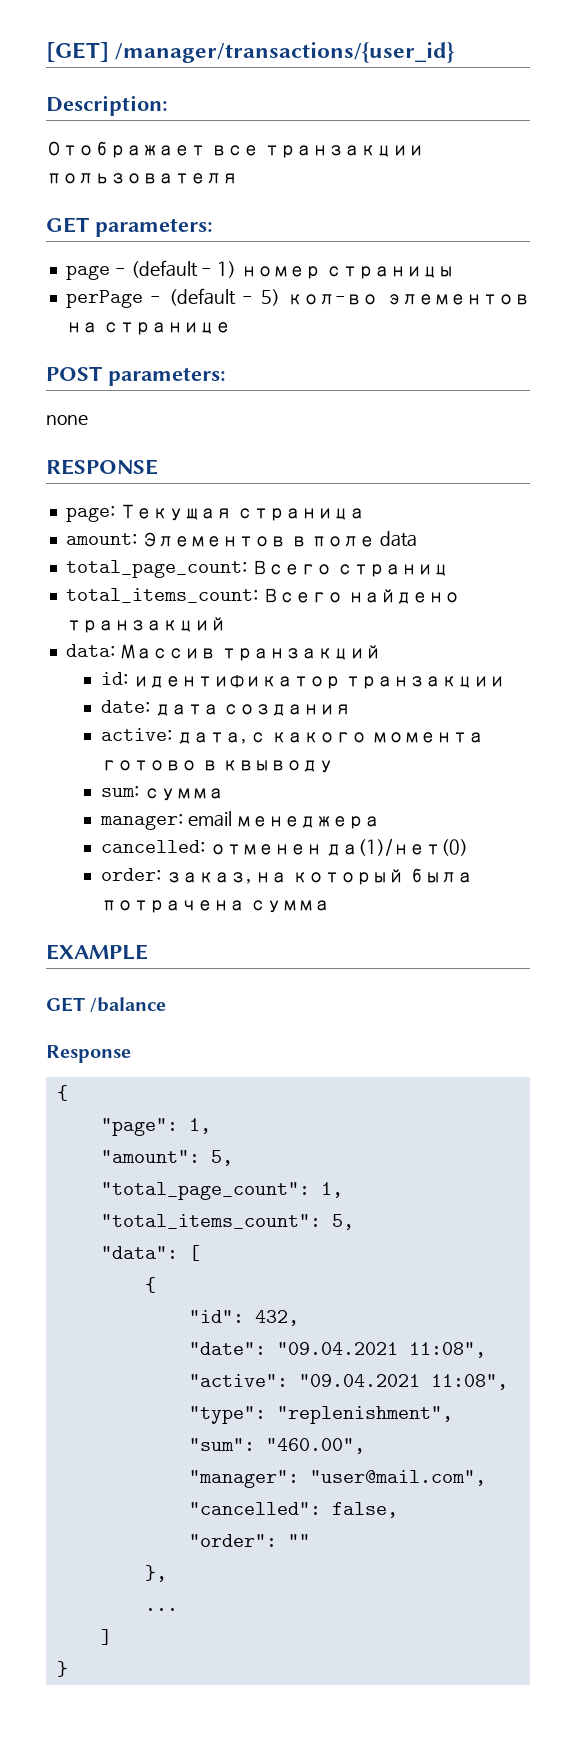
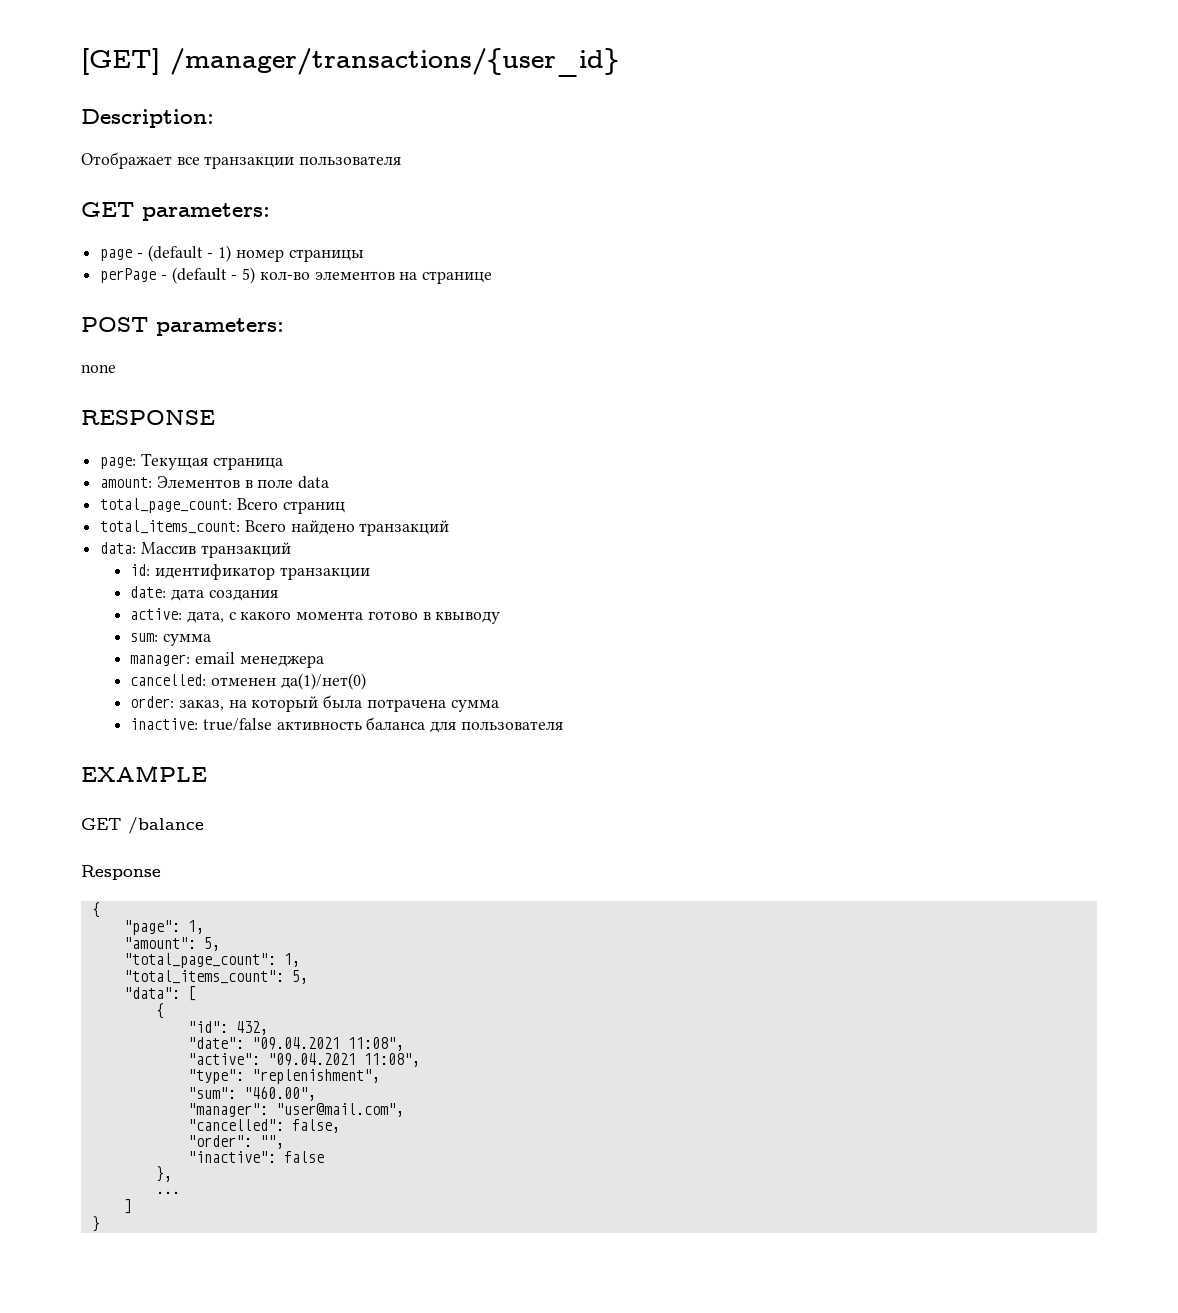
(330, 906) none -> [130,717,563,733] // inactive: true/false активность баланса для пользователя
[287,1534,310,1547] "" -> [259,1135,284,1149] [187,1151,324,1163] "", // "inactive": false

